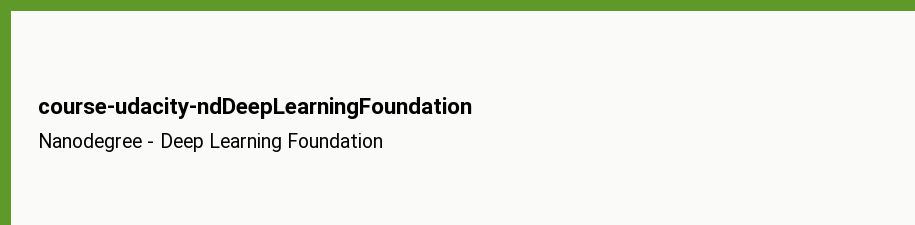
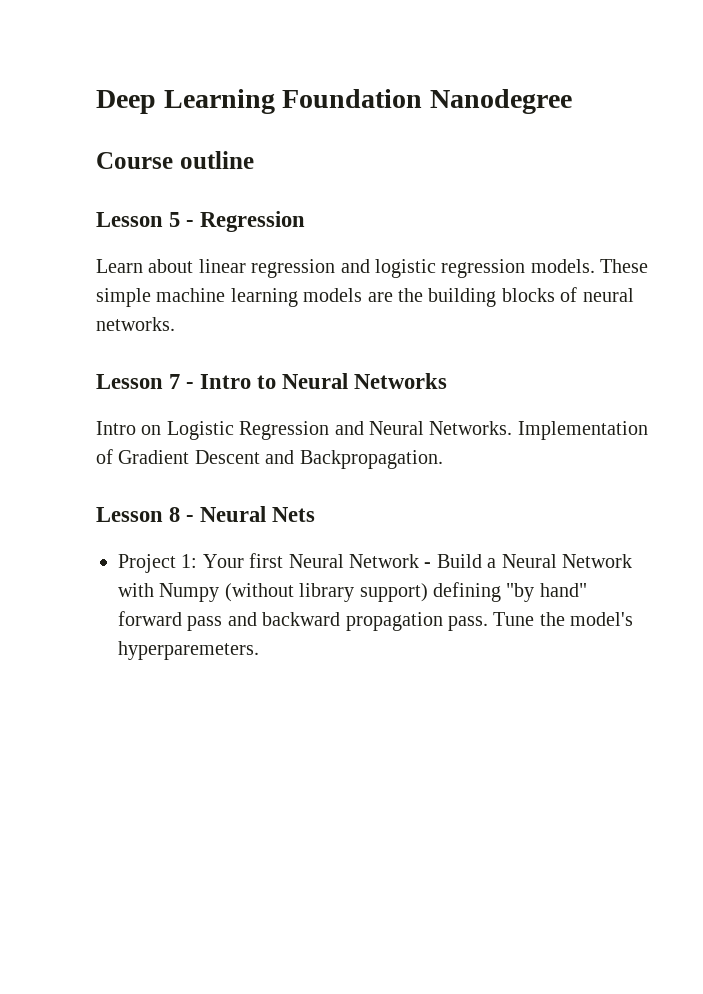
[38,97,472,119] [38,133,384,152] course-udacity-ndDeepLearningFoundation // Nanodegree - Deep Learning Foundation -> [96,89,572,114] [96,151,254,169] [96,211,306,232] [96,259,649,278] [96,287,634,307] [96,317,175,331] [96,373,448,389] [96,421,648,440] [96,449,443,469] [96,506,316,522] [118,553,632,573] [118,582,587,602] [118,611,634,631] [118,641,259,660] Deep Learning Foundation Nanodegree // Course outline // Lesson 5 - Regression // Learn about linear regression and logistic regression models. These simple machine learning models are the building blocks of neural networks. // Lesson 7 - Intro to Neural Networks // Intro on Logistic Regression and Neural Networks. Implementation of Gradient Descent and Backpropagation. // Lesson 8 - Neural Nets // Project 1: Your first Neural Network - Build a Neural Network with Numpy (without library support) defining "by hand" forward pass and backward propagation pass. Tune the model's hyperparemeters.

